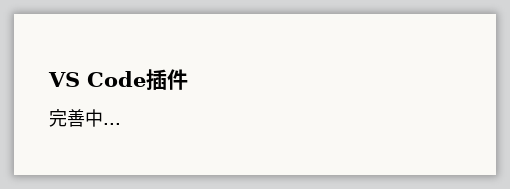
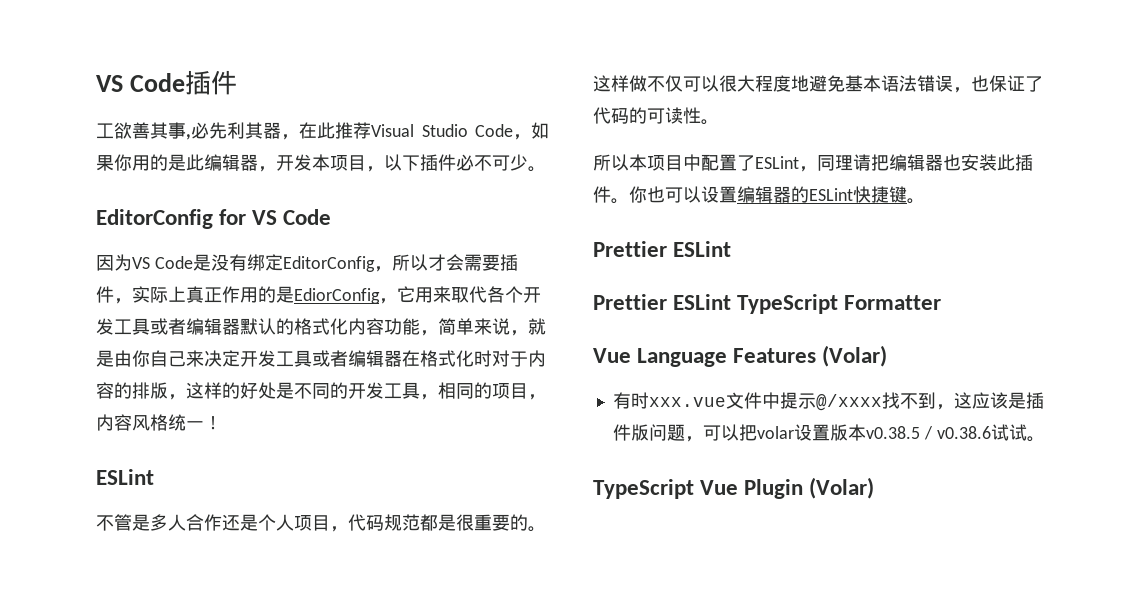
[49,109,121,127] 完善中... -> [96,122,549,140] [96,154,546,172] [96,209,332,229] [96,254,518,272] [96,286,541,304] [96,318,546,336] [96,350,546,367] [96,382,546,400] [96,414,222,431] [96,469,154,485] [96,514,546,532] [593,75,1043,93] [593,107,719,125] [593,154,1033,172] [593,186,925,204] [593,241,732,257] [593,294,942,314] [593,345,888,367] [612,392,1044,411] [612,424,1045,442] [593,477,875,499] 工欲善其事,必先利其器，在此推荐Visual Studio Code，如果你用的是此编辑器，开发本项目，以下插件必不可少。 // EditorConfig for VS Code // 因为VS Code是没有绑定EditorConfig，所以才会需要插件，实际上真正作用的是EdiorConfig，它用来取代各个开发工具或者编辑器默认的格式化内容功能，简单来说，就是由你自己来决定开发工具或者编辑器在格式化时对于内容的排版，这样的好处是不同的开发工具，相同的项目，内容风格统一！ // ESLint // 不管是多人合作还是个人项目，代码规范都是很重要的。这样做不仅可以很大程度地避免基本语法错误，也保证了代码的可读性。 // 所以本项目中配置了ESLint，同理请把编辑器也安装此插件。你也可以设置编辑器的ESLint快捷键。 // Prettier ESLint // Prettier ESLint TypeScript Formatter // Vue Language Features (Volar) // 有时xxx.vue文件中提示@/xxxx找不到，这应该是插件版问题，可以把volar设置版本v0.38.5 / v0.38.6试试。 // TypeScript Vue Plugin (Volar)

